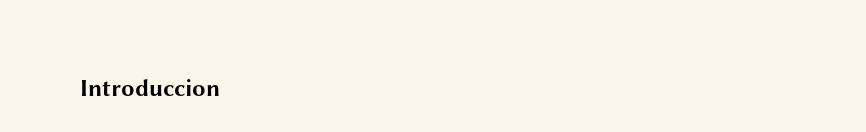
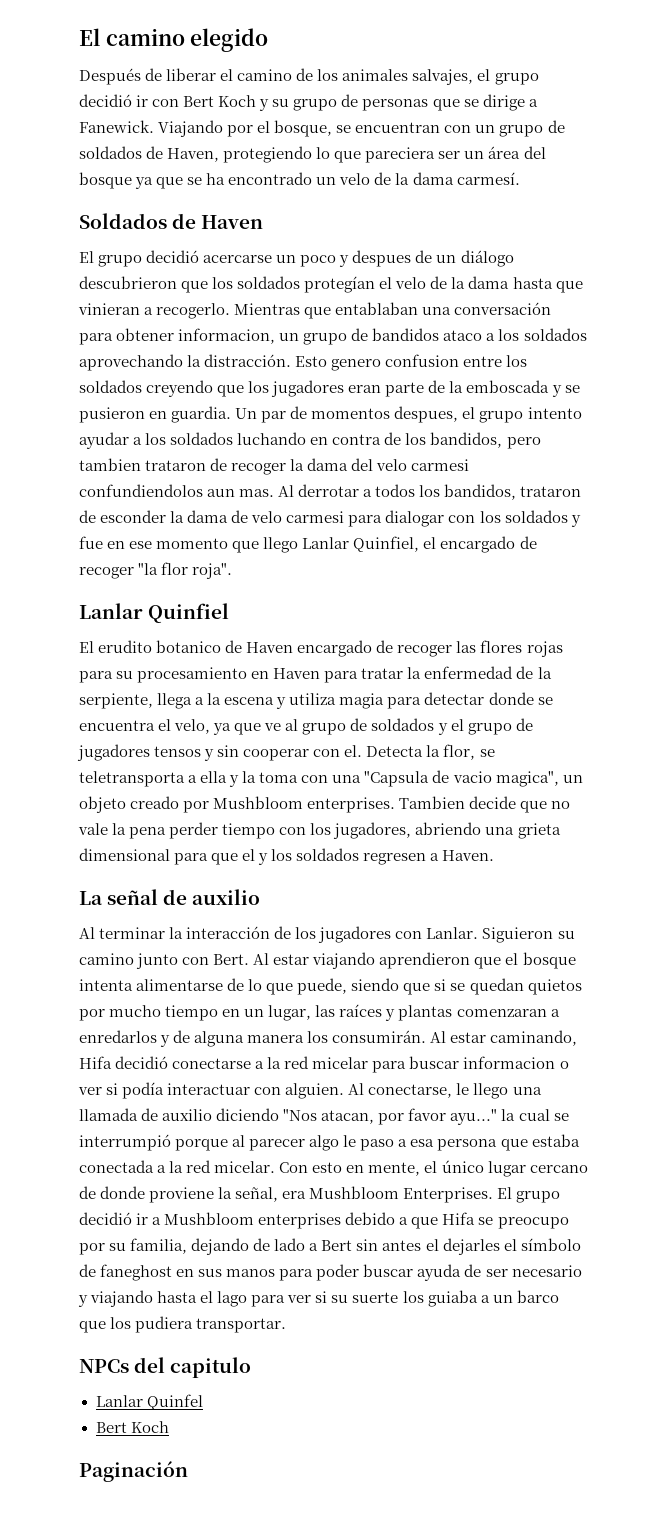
[80,79,220,96] Introduccion -> [79,28,269,52] [79,68,539,85] [79,94,538,111] [79,120,565,137] [79,146,546,163] [79,172,520,189] [79,213,264,229] [79,250,514,267] [79,276,583,293] [78,302,552,319] [79,328,587,345] [79,354,528,371] [79,380,580,397] [79,406,582,423] [79,432,541,449] [79,458,470,475] [79,484,582,500] [79,510,581,527] [79,536,537,553] [79,562,233,579] [79,603,230,623] [79,640,563,657] [79,666,552,683] [79,692,553,709] [79,718,533,735] [77,744,495,761] [79,770,583,787] [79,796,571,813] [78,822,561,839] [79,848,495,865] [79,889,261,905] [79,926,575,943] [79,952,576,969] [79,978,582,995] [79,1004,560,1021] [79,1030,578,1047] [79,1056,569,1073] [78,1082,542,1099] [79,1108,569,1125] [79,1134,580,1151] [79,1160,588,1177] [79,1186,561,1203] [79,1212,569,1229] [79,1238,581,1255] [79,1264,582,1281] [78,1290,559,1307] [79,1316,287,1333] [79,1357,252,1378] [95,1394,203,1410] [95,1421,169,1433] [79,1461,188,1482] El camino elegido // Después de liberar el camino de los animales salvajes, el grupo decidió ir con Bert Koch y su grupo de personas que se dirige a Fanewick. Viajando por el bosque, se encuentran con un grupo de soldados de Haven, protegiendo lo que pareciera ser un área del bosque ya que se ha encontrado un velo de la dama carmesí. // Soldados de Haven // El grupo decidió acercarse un poco y despues de un diálogo descubrieron que los soldados protegían el velo de la dama hasta que vinieran a recogerlo. Mientras que entablaban una conversación para obtener informacion, un grupo de bandidos ataco a los soldados aprovechando la distracción. Esto genero confusion entre los soldados creyendo que los jugadores eran parte de la emboscada y se pusieron en guardia. Un par de momentos despues, el grupo intento ayudar a los soldados luchando en contra de los bandidos, pero tambien trataron de recoger la dama del velo carmesi confundiendolos aun mas. Al derrotar a todos los bandidos, trataron de esconder la dama de velo carmesi para dialogar con los soldados y fue en ese momento que llego Lanlar Quinfiel, el encargado de recoger "la flor roja". // Lanlar Quinfiel // El erudito botanico de Haven encargado de recoger las flores rojas para su procesamiento en Haven para tratar la enfermedad de la serpiente, llega a la escena y utiliza magia para detectar donde se encuentra el velo, ya que ve al grupo de soldados y el grupo de jugadores tensos y sin cooperar con el. Detecta la flor, se teletransporta a ella y la toma con una "Capsula de vacio magica", un objeto creado por Mushbloom enterprises. Tambien decide que no vale la pena perder tiempo con los jugadores, abriendo una grieta dimensional para que el y los soldados regresen a Haven. // La señal de auxilio // Al terminar la interacción de los jugadores con Lanlar. Siguieron su camino junto con Bert. Al estar viajando aprendieron que el bosque intenta alimentarse de lo que puede, siendo que si se quedan quietos por mucho tiempo en un lugar, las raíces y plantas comenzaran a enredarlos y de alguna manera los consumirán. Al estar caminando, Hifa decidió conectarse a la red micelar para buscar informacion o ver si podía interactuar con alguien. Al conectarse, le llego una llamada de auxilio diciendo "Nos atacan, por favor ayu..." la cual se interrumpió porque al parecer algo le paso a esa persona que estaba conectada a la red micelar. Con esto en mente, el único lugar cercano de donde proviene la señal, era Mushbloom Enterprises. El grupo decidió ir a Mushbloom enterprises debido a que Hifa se preocupo por su familia, dejando de lado a Bert sin antes el dejarles el símbolo de faneghost en sus manos para poder buscar ayuda de ser necesario y viajando hasta el lago para ver si su suerte los guiaba a un barco que los pudiera transportar. // NPCs del capitulo // Lanlar Quinfel // Bert Koch // Paginación

